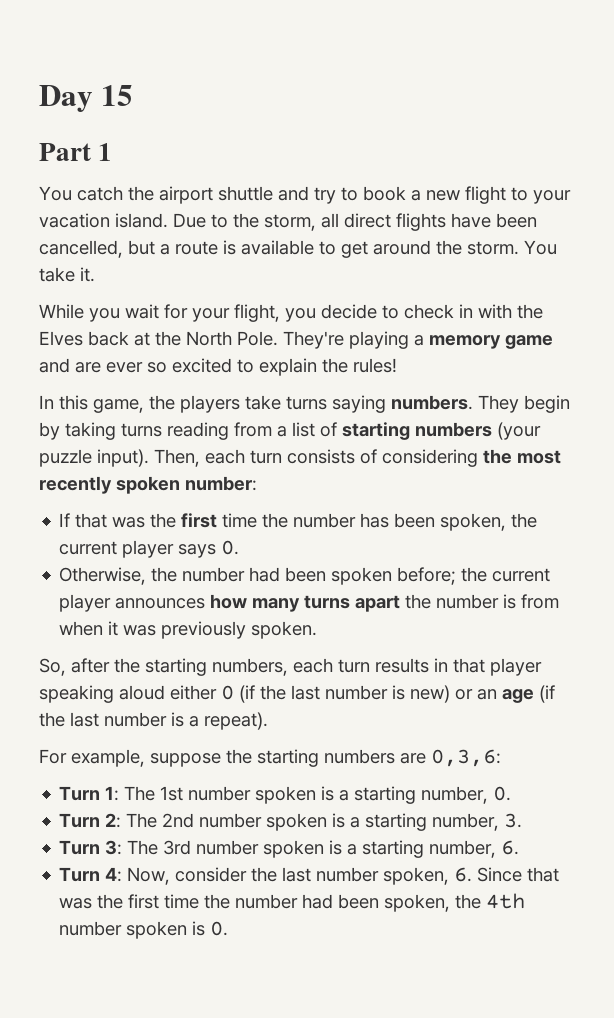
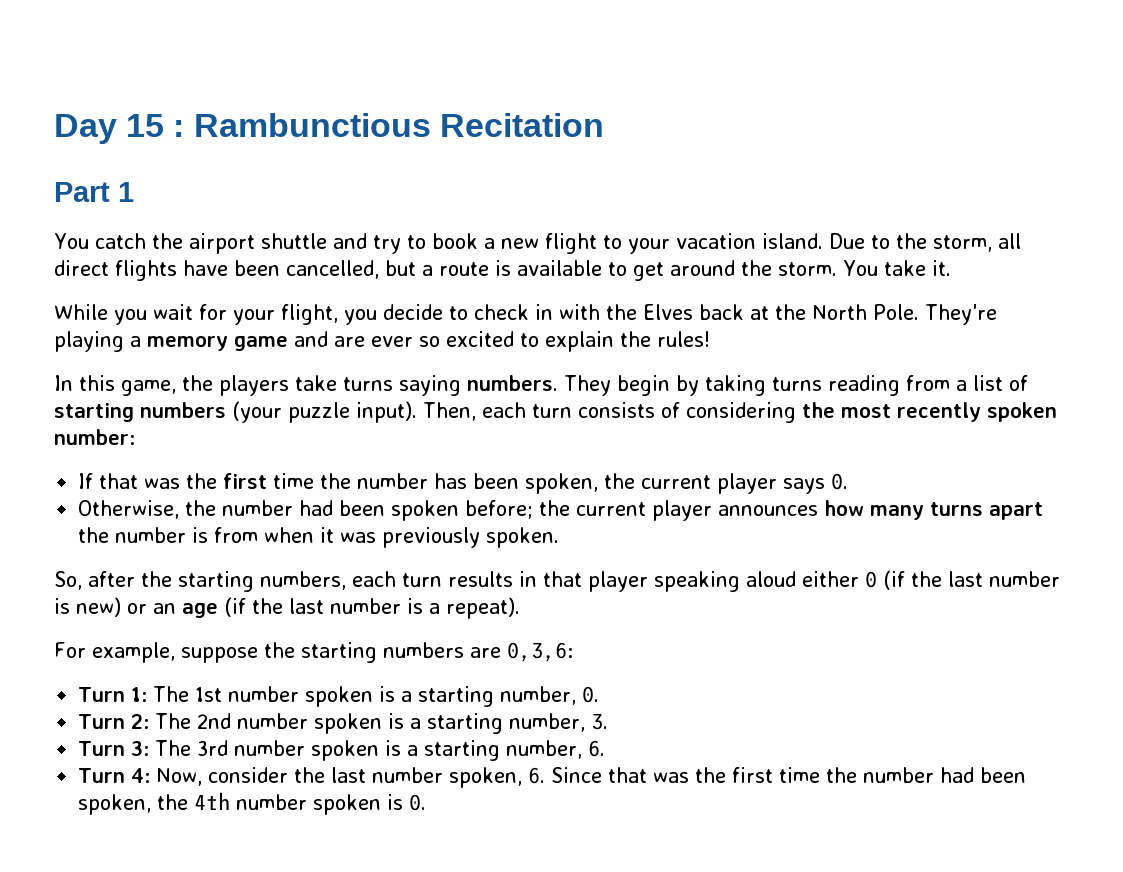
(134, 95) none -> [173,113,604,137] : Rambunctious Recitation

